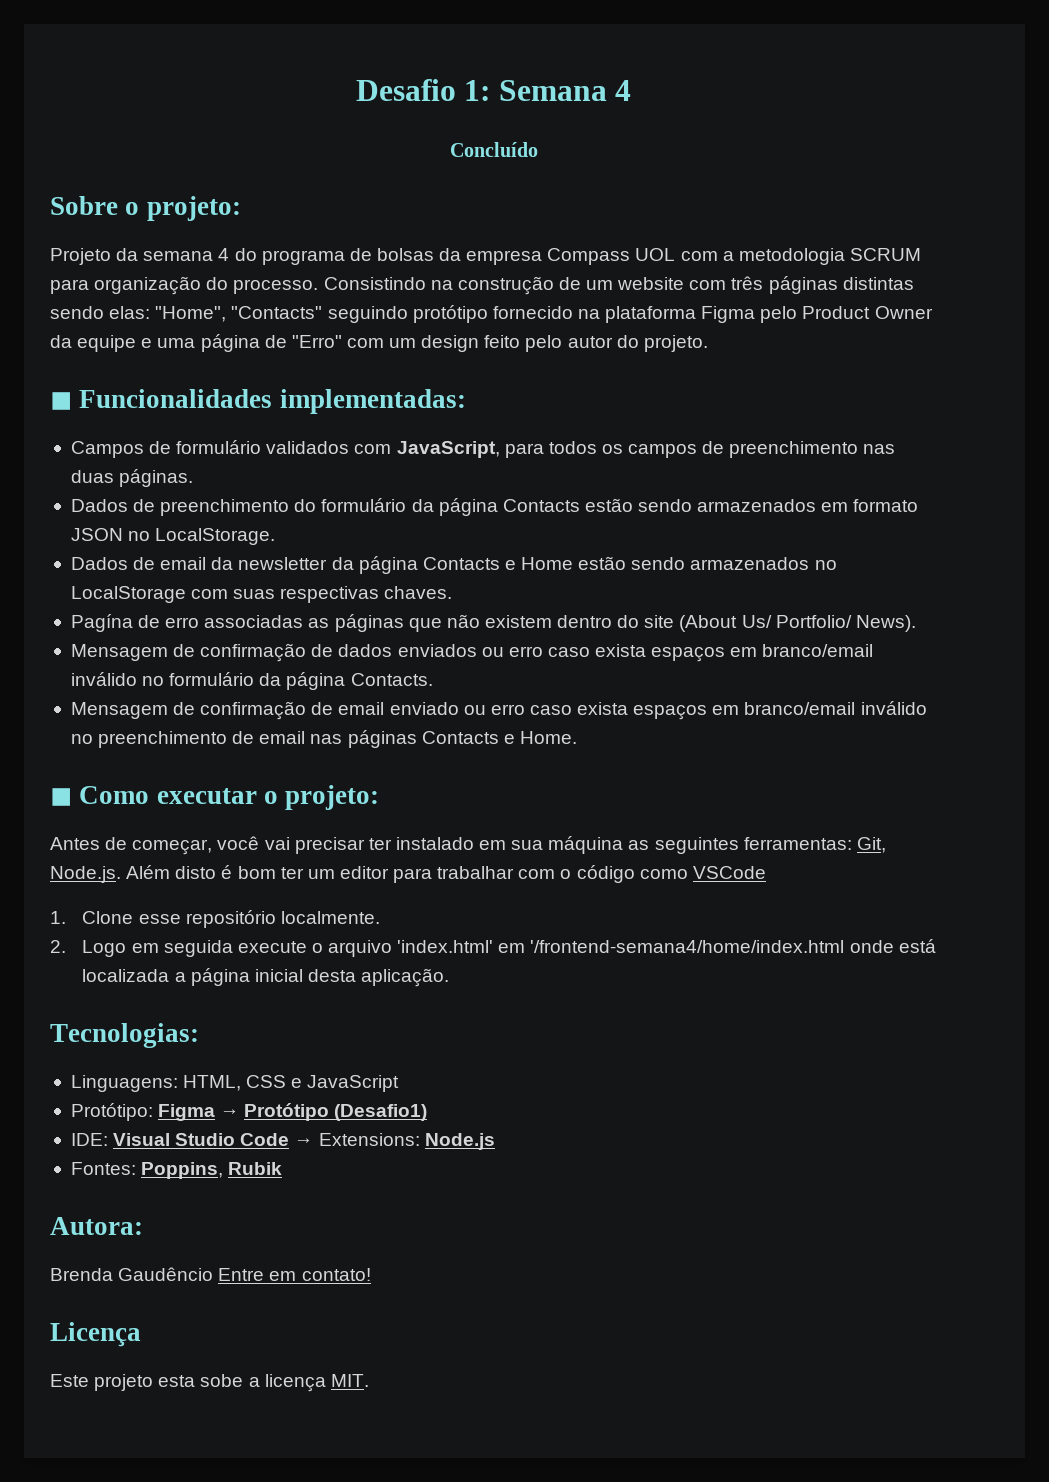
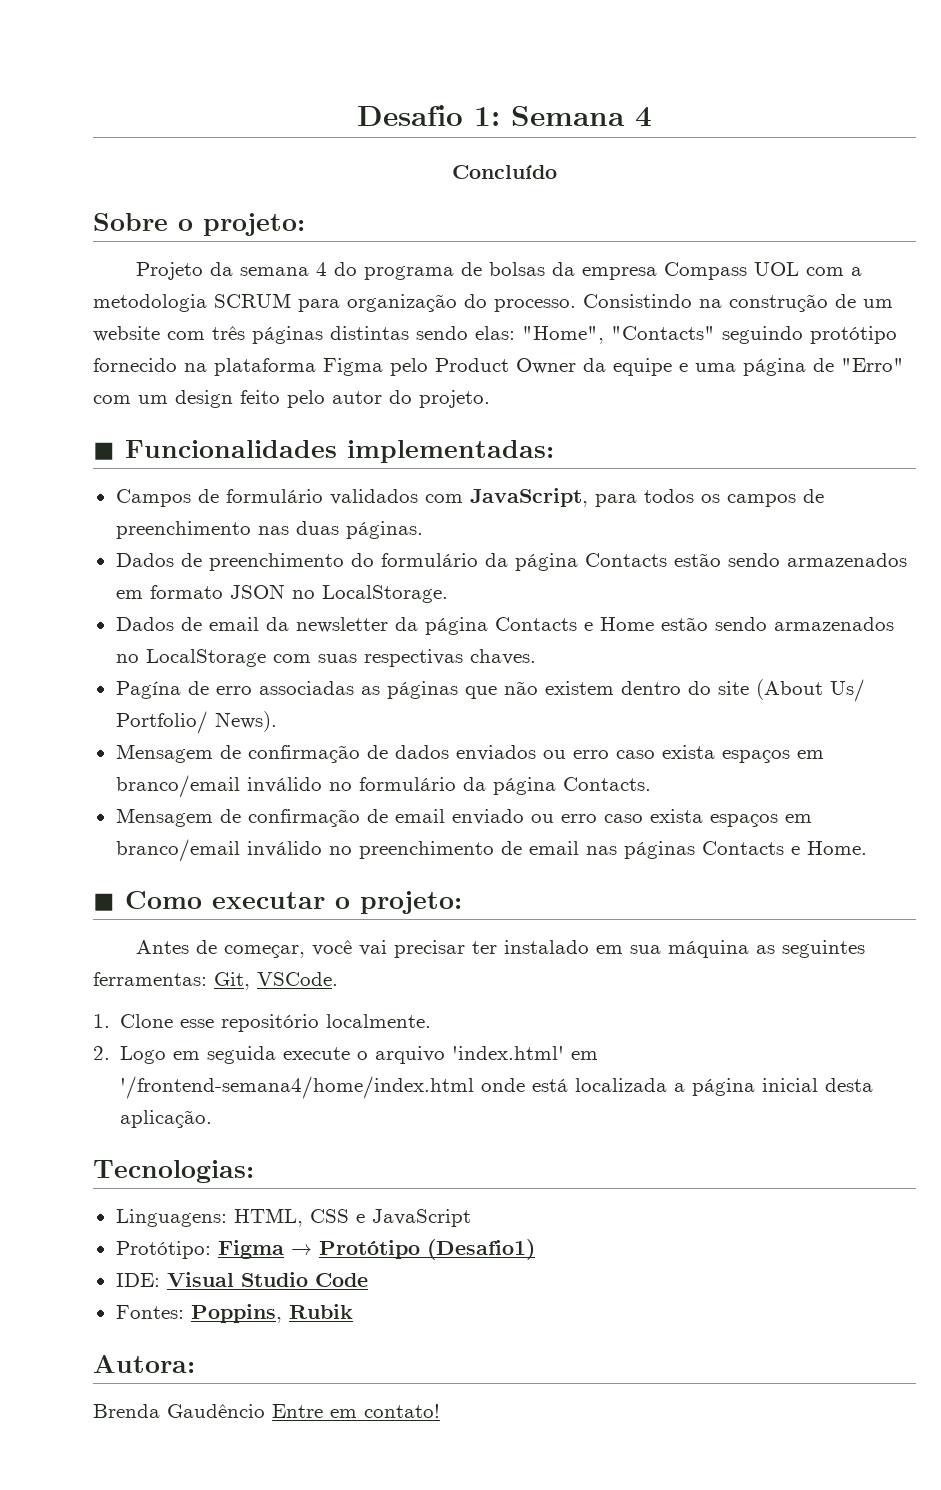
[50,865,766,883] Node.js. Além disto é bom ter um editor para trabalhar com o código como VSCode -> [257,972,338,986] VSCode.
[294,1133,495,1150] → Extensions: Node.js -> (368, 1280) none
[50,1322,141,1347] [50,1374,369,1392] // Licença // Este projeto esta sobe a licença MIT. -> (440, 1411) none

